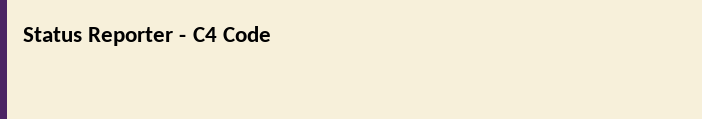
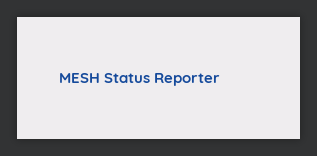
(23, 34) none -> [59,73,100,83] MESH
[179,26,271,42] - C4 Code -> (221, 79) none

